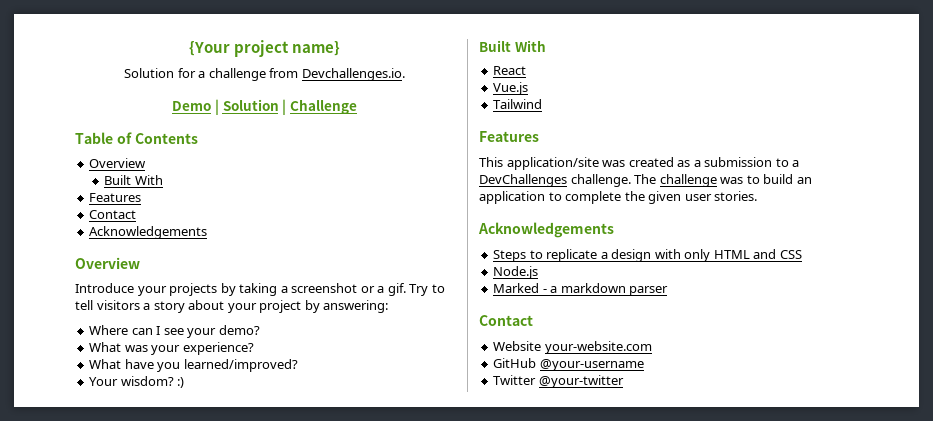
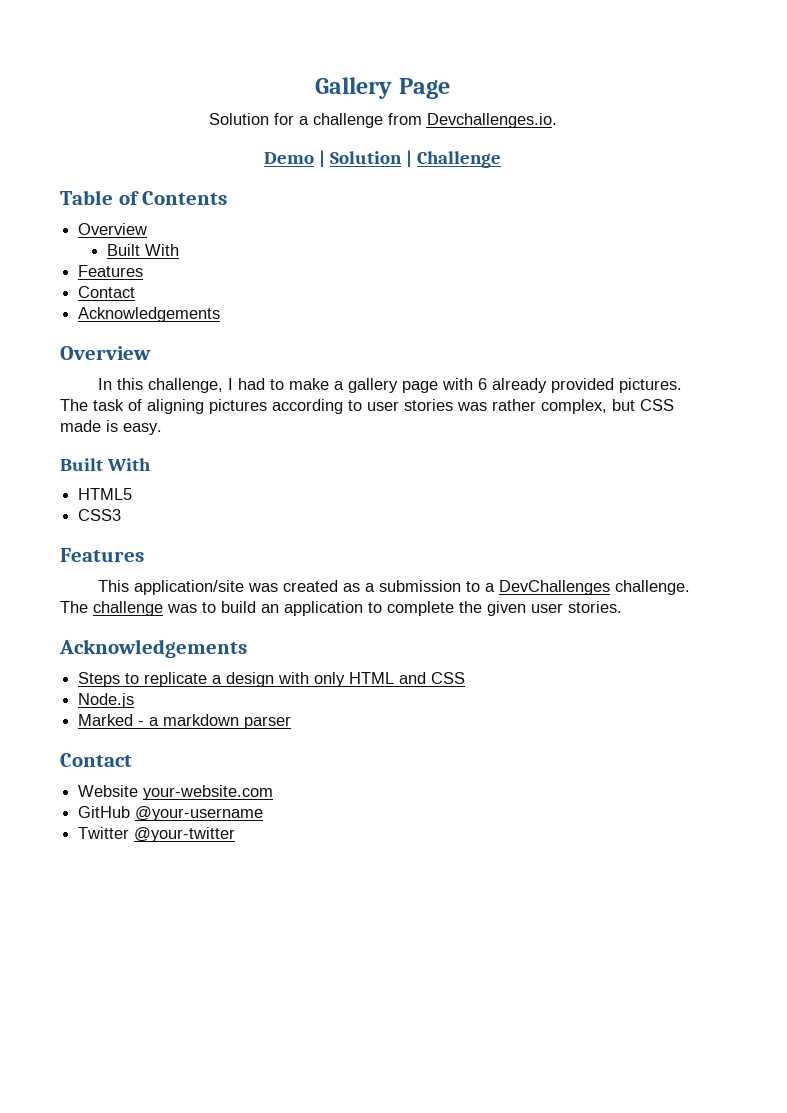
[188,40,341,57] {Your project name} -> [315,77,450,99] Gallery Page
[75,283,445,296] [75,300,389,313] [89,325,260,338] [89,342,254,355] [89,359,298,372] [89,376,185,388] [479,40,546,52] [493,66,527,75] [493,82,529,95] [493,99,543,109] Introduce your projects by taking a screenshot or a gif. Try to tell visitors a story about your project by answering: // Where can I see your demo? // What was your experience? // What have you learned/improved? // Your wisdom? :) // Built With // React // Vue.js // Tailwind -> [98,378,683,393] [60,399,674,414] [60,420,162,435] [60,458,152,471] [78,488,133,500] [78,509,122,521] In this challenge, I had to make a gallery page with 6 already provided pictures. The task of aligning pictures according to user stories was rather complex, but CSS made is easy. // Built With // HTML5 // CSS3

